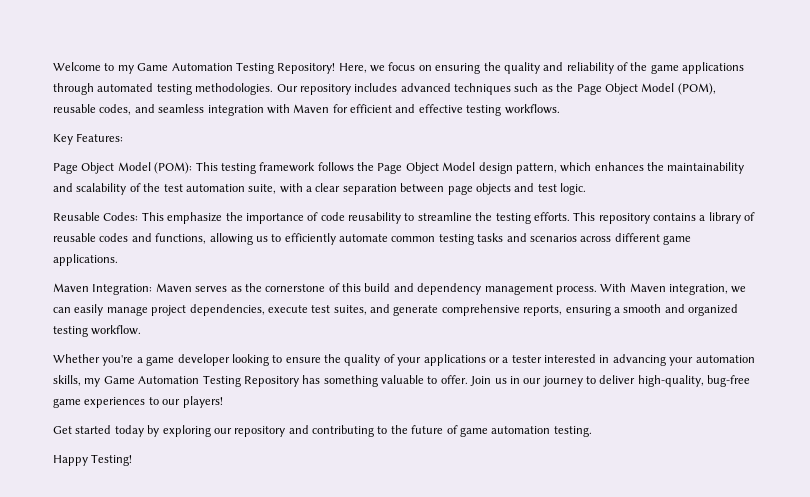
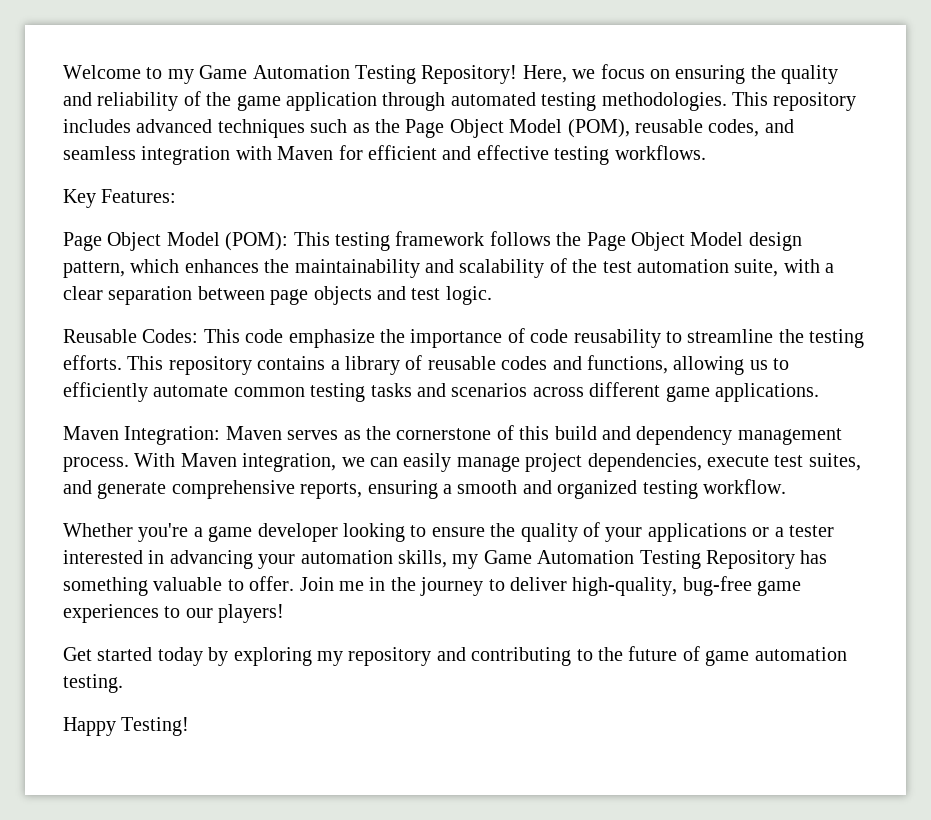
[682,62,745,74] applications -> [286,92,377,111] application
[276,84,298,92] Our -> [731,92,768,106] This
(164, 216) none -> [245,329,284,343] code
[494,376,542,384] us in our -> [339,577,416,591] me in the
[213,428,232,434] our -> [317,651,343,666] my

